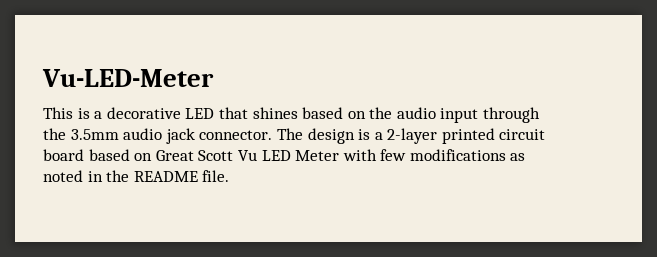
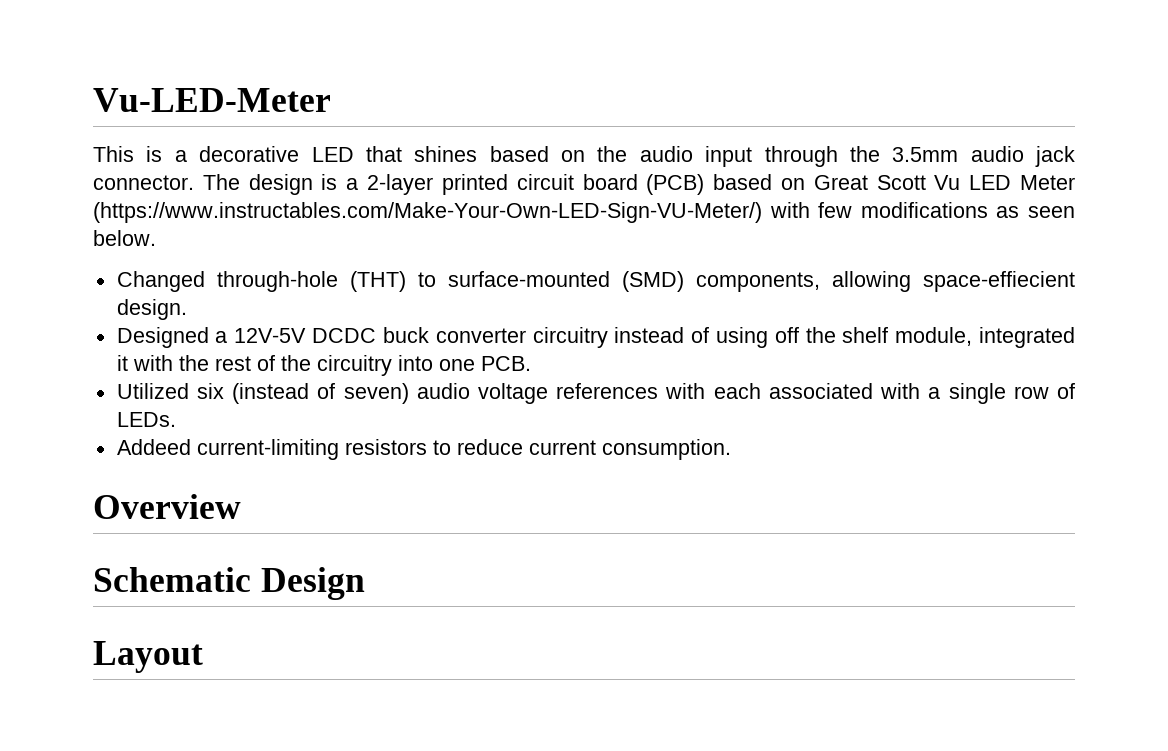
(84, 155) none -> [646,174,705,195] (PCB)
(340, 155) none -> [93,202,762,223] (https://www.instructables.com/Make-Your-Own-LED-Sign-VU-Meter/)
[43,170,230,182] noted in the README file. -> [1028,206,1075,218] [93,230,156,246] [116,271,1076,292] [116,299,187,320] [116,327,1076,348] [116,355,531,376] [116,383,1076,404] [116,412,176,427] [116,439,731,460] [93,494,241,519] [93,567,365,600] [93,641,203,673] seen below. // Changed through-hole (THT) to surface-mounted (SMD) components, allowing space-effiecient design. // Designed a 12V-5V DCDC buck converter circuitry instead of using off the shelf module, integrated it with the rest of the circuitry into one PCB. // Utilized six (instead of seven) audio voltage references with each associated with a single row of LEDs. // Addeed current-limiting resistors to reduce current consumption. // Overview // Schematic Design // Layout

